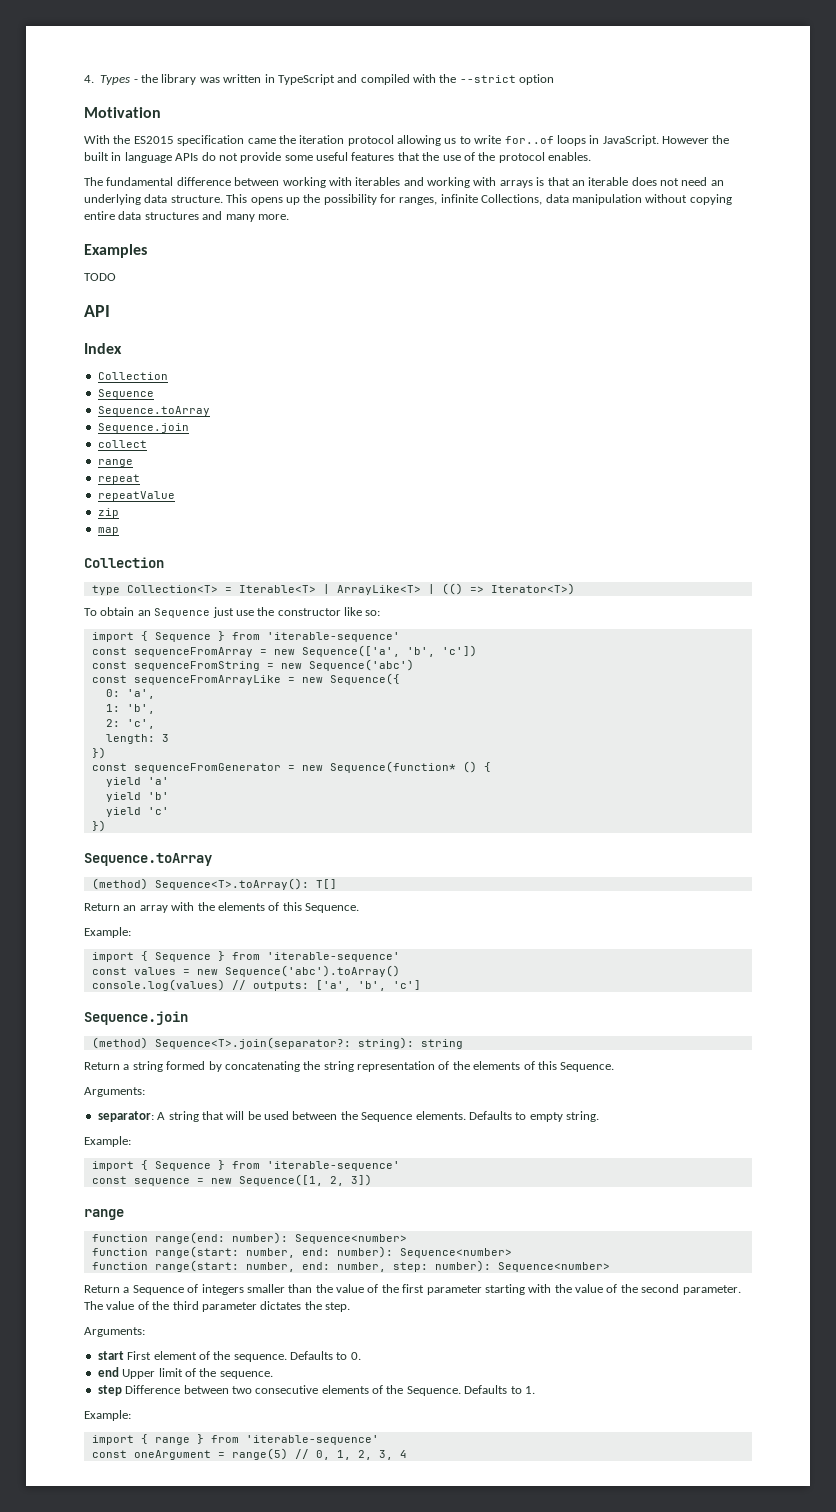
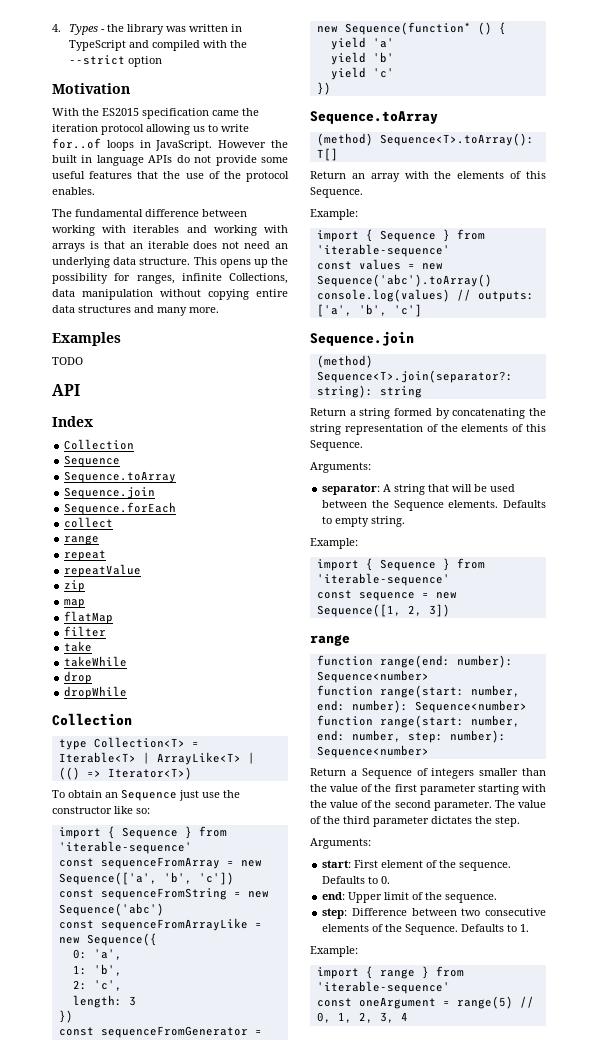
(189, 428) none -> [64,502,177,515] // Sequence.forEach
(119, 531) none -> [64,611,114,624] [64,626,107,637] [64,641,93,652] [64,656,128,667] [64,671,93,684] [64,686,128,699] // flatMap // filter // take // takeWhile // drop // dropWhile
[97,1351,124,1360] start -> [322,860,352,868] start:
[97,1367,119,1377] end -> [322,892,346,900] end:
[97,1385,122,1396] step -> [322,908,348,919] step:

